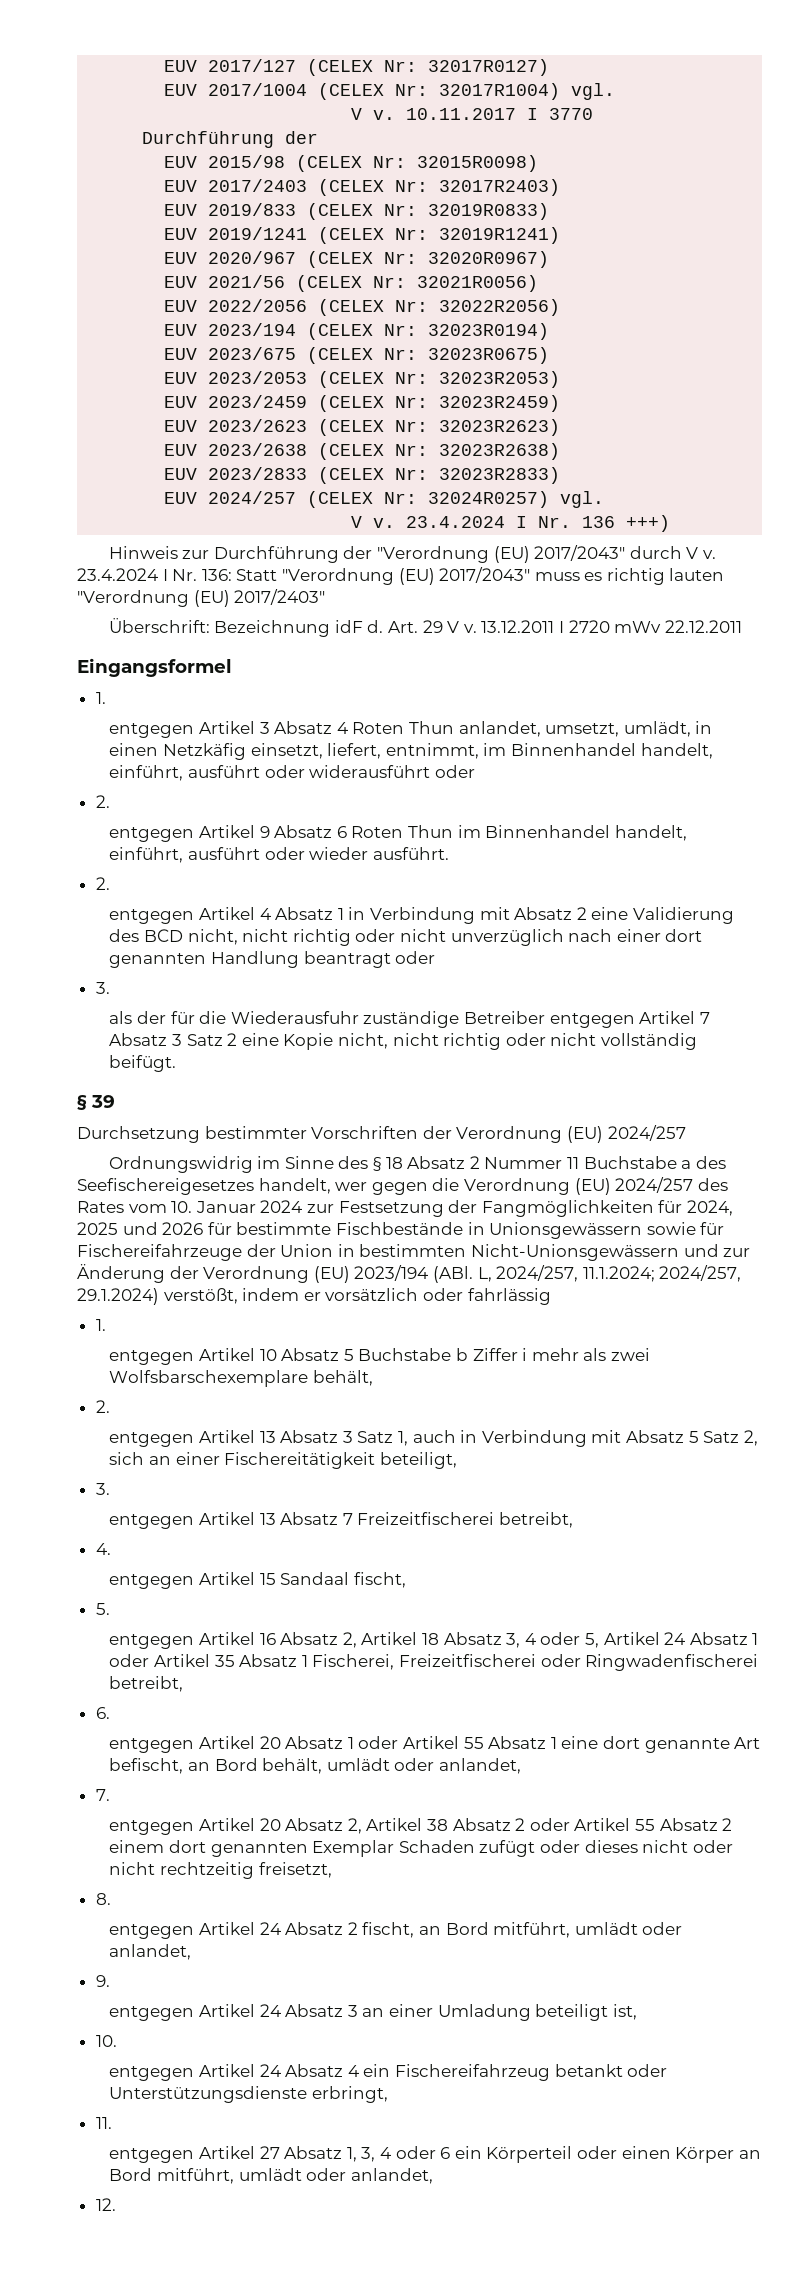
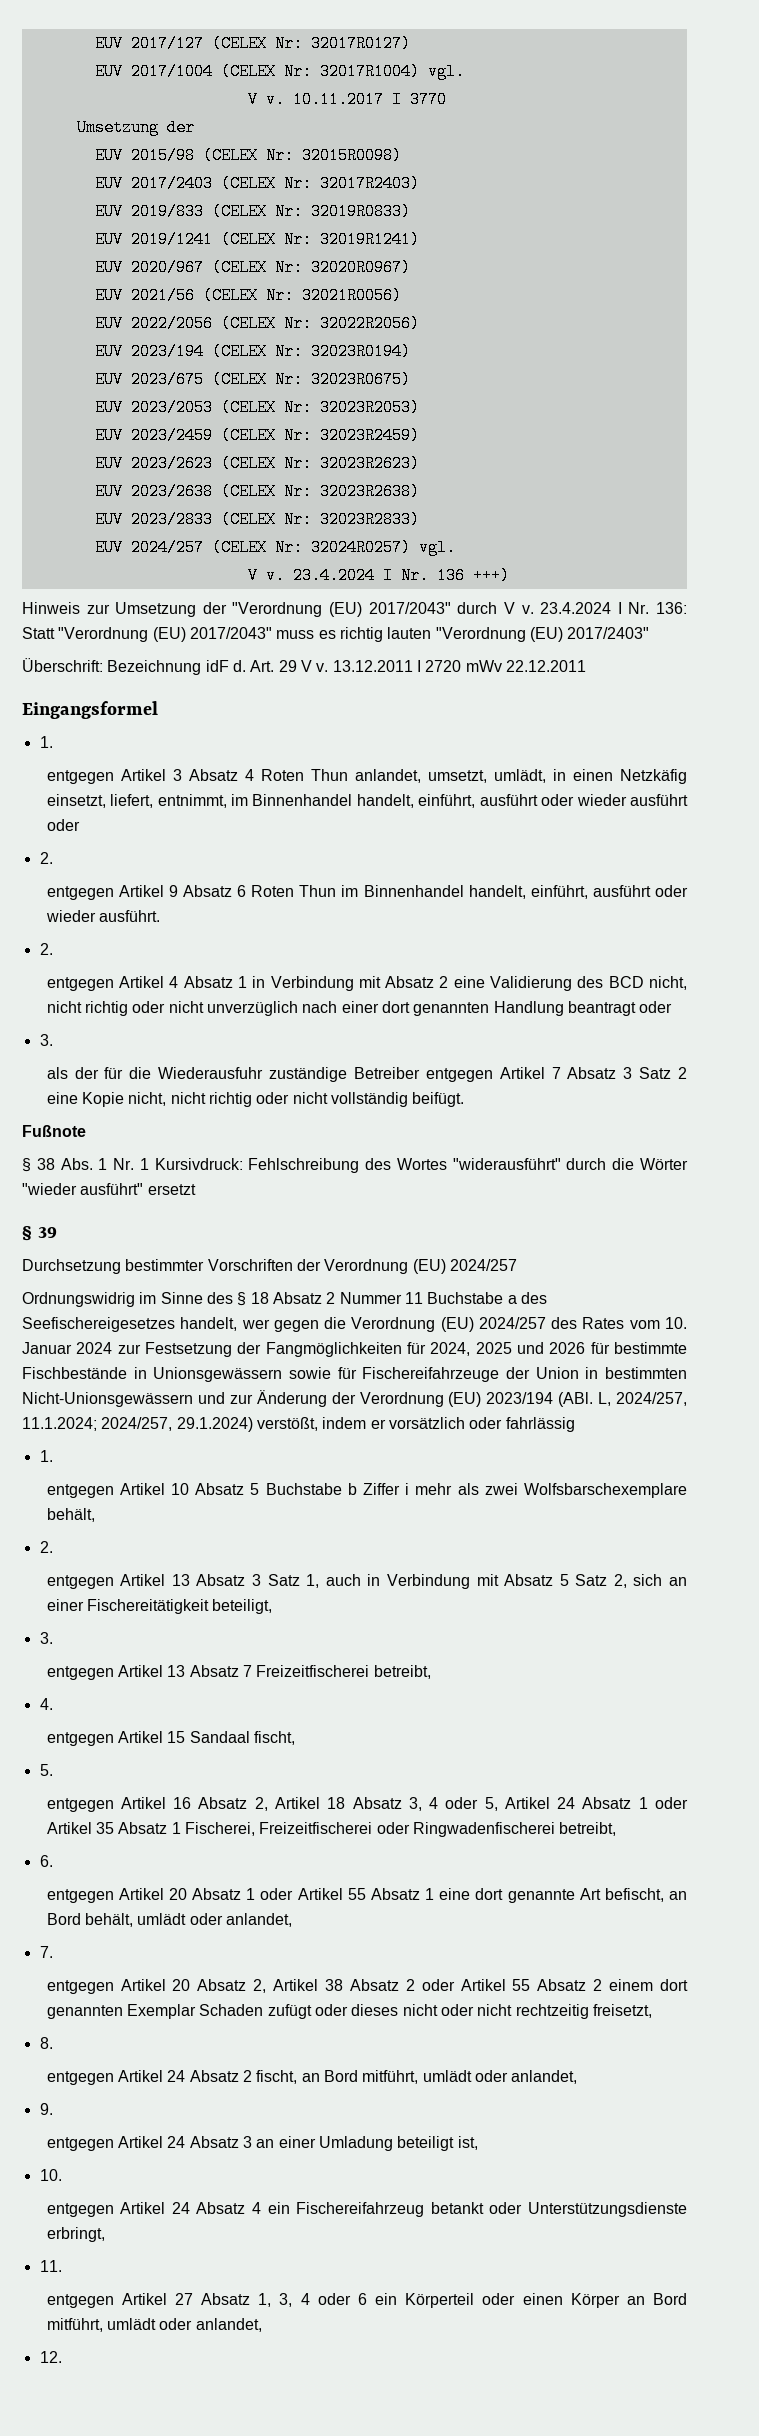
[142,131,275,148] Durchführung -> [76,119,159,136] Umsetzung
[213,546,339,563] Durchführung -> [115,602,197,617] Umsetzung
[309,765,431,778] widerausführt -> [576,794,688,806] wieder ausführt
(177, 1063) none -> [22,1125,86,1137] [22,1158,688,1173] [22,1183,196,1195] // Fußnote // § 38 Abs. 1 Nr. 1 Kursivdruck: Fehlschreibung des Wortes "widerausführt" durch die Wörter "wieder ausführt" ersetzt

